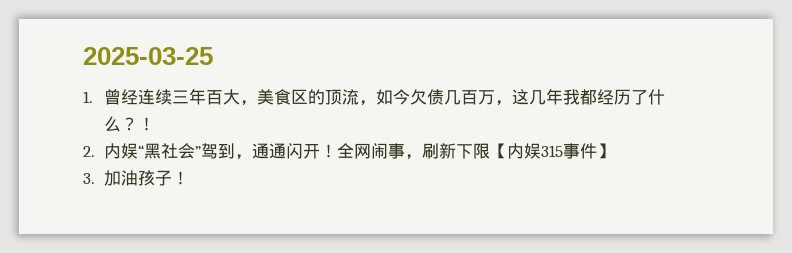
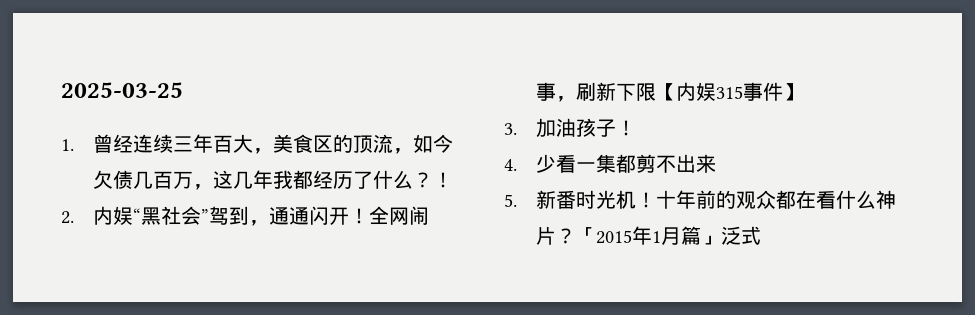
(189, 178) none -> [504,154,716,173] [504,190,896,209] [535,226,761,245] // 4.少看一集都剪不出来 // 5.新番时光机！十年前的观众都在看什么神片？「2015年1月篇」泛式

